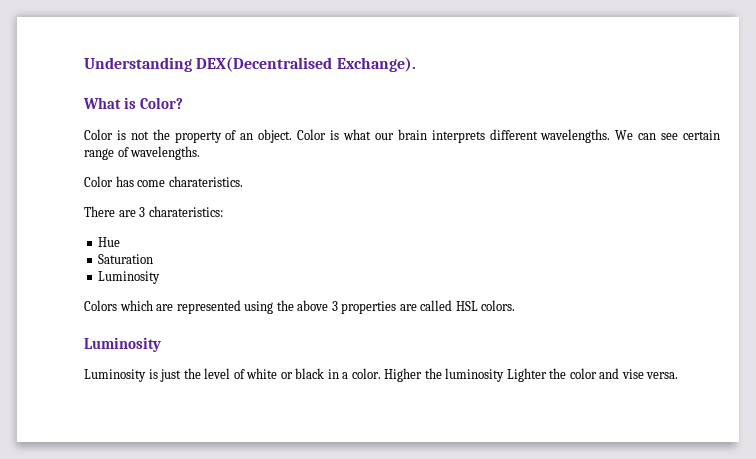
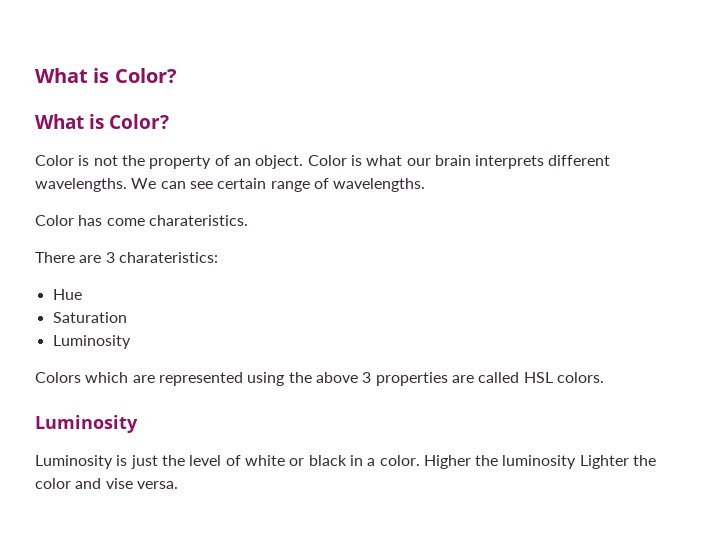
[84,57,416,72] Understanding DEX(Decentralised Exchange). -> [35,68,177,83] What is Color?

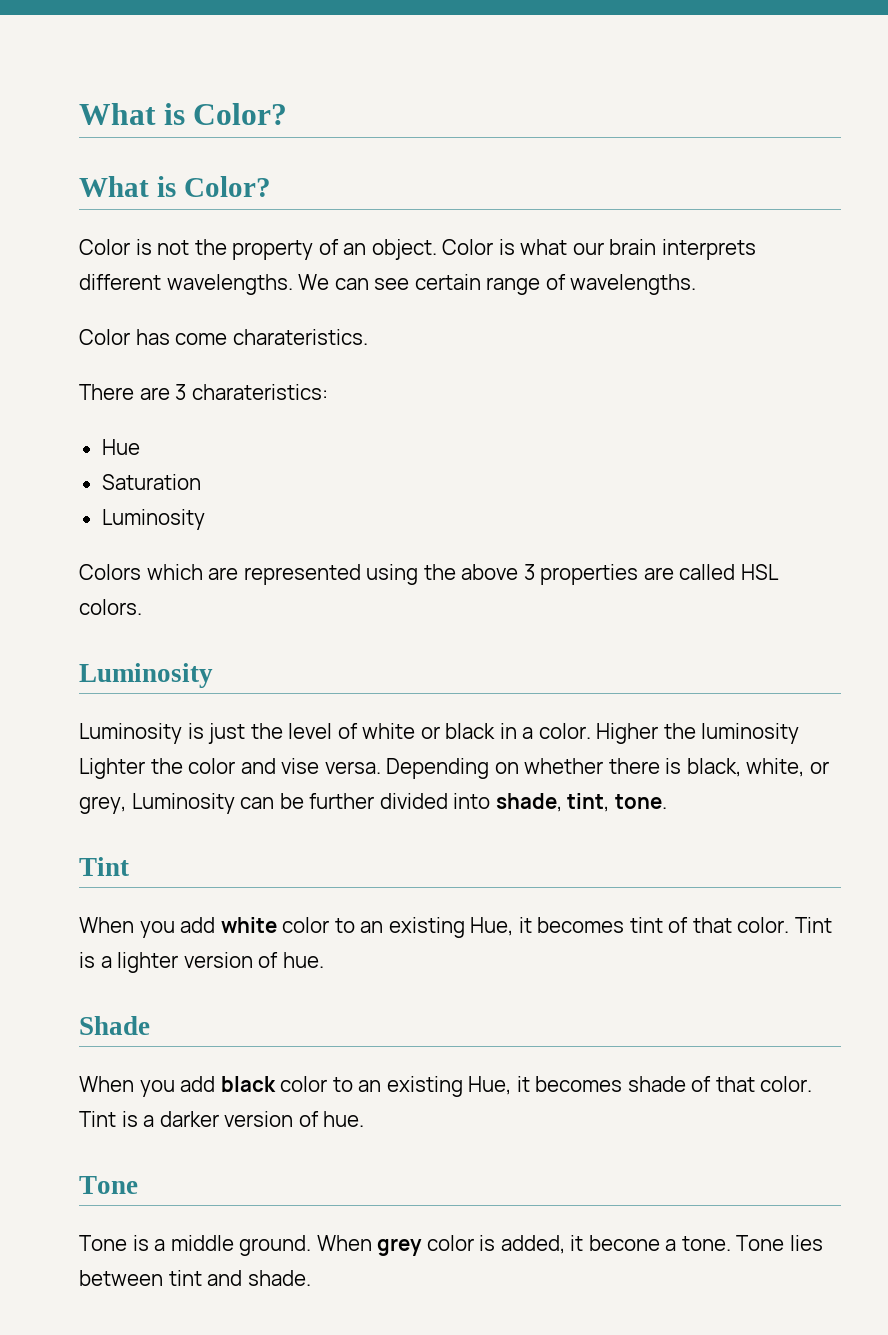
(178, 485) none -> [386,758,829,779] [79,793,667,814] [79,857,129,876] [79,917,833,938] [79,952,324,973] [79,1016,150,1035] [79,1076,813,1097] [79,1111,365,1127] [79,1176,138,1194] [79,1235,824,1256] [79,1270,311,1286] Depending on whether there is black, white, or grey, Luminosity can be further divided into shade, tint, tone. // Tint // When you add white color to an existing Hue, it becomes tint of that color. Tint is a lighter version of hue. // Shade // When you add black color to an existing Hue, it becomes shade of that color. Tint is a darker version of hue. // Tone // Tone is a middle ground. When grey color is added, it becone a tone. Tone lies between tint and shade.

